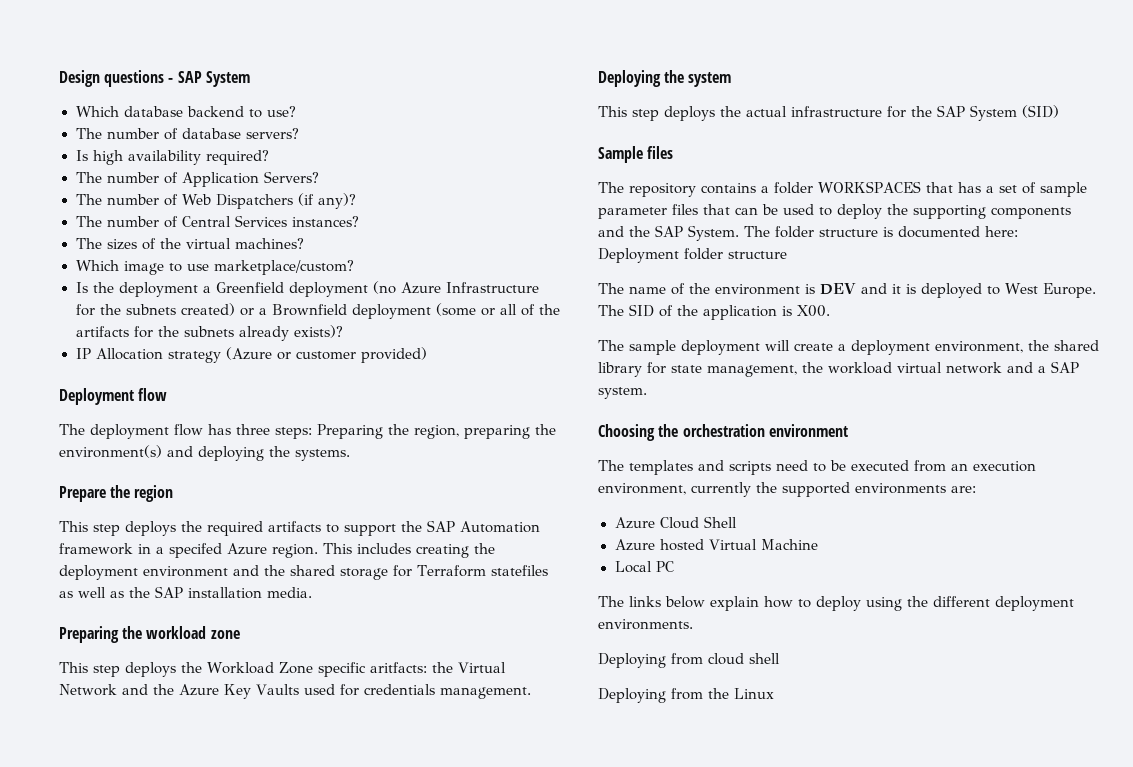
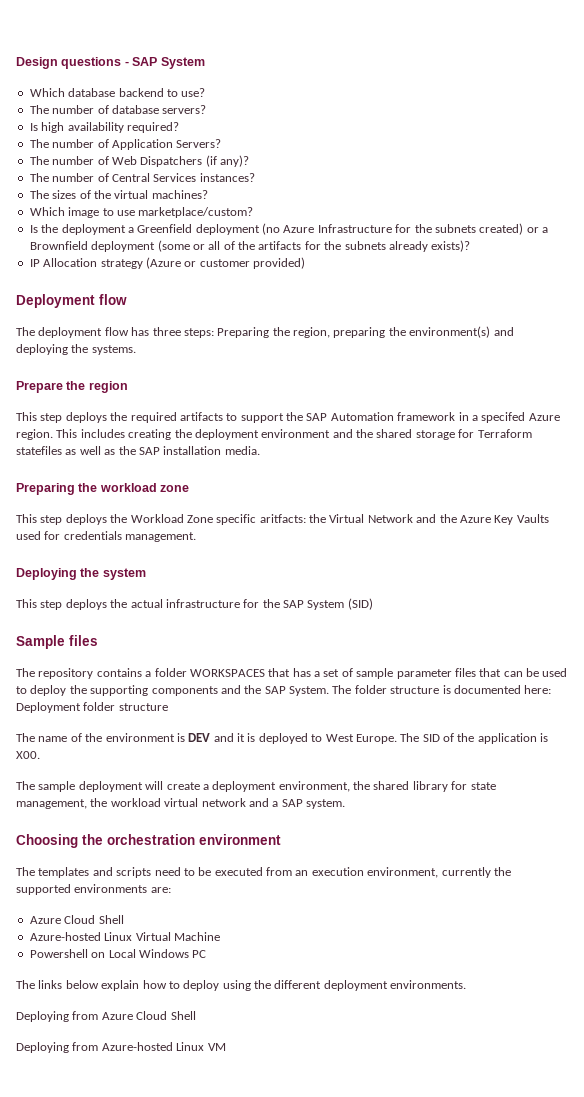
[614,539,704,551] Azure hosted -> [29,932,133,941] Azure-hosted Linux
[614,561,652,573] Local -> [29,949,189,958] Powershell on Local Windows
[708,653,780,665] [598,688,774,703] cloud shell // Deploying from the Linux -> [101,1011,196,1020] [16,1042,226,1053] Azure Cloud Shell // Deploying from Azure-hosted Linux VM

